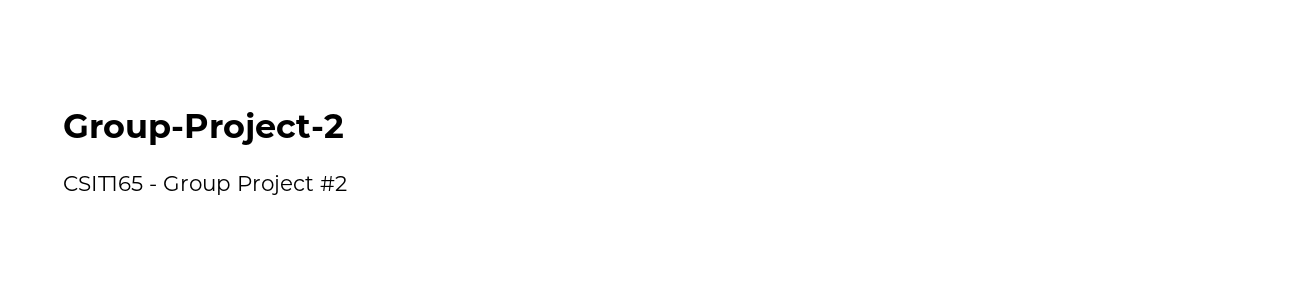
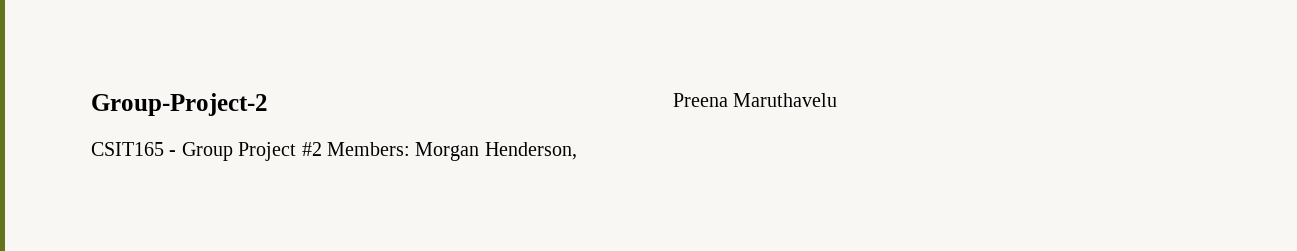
(347, 183) none -> [327,142,577,161] [673,93,838,107] Members: Morgan Henderson, Preena Maruthavelu

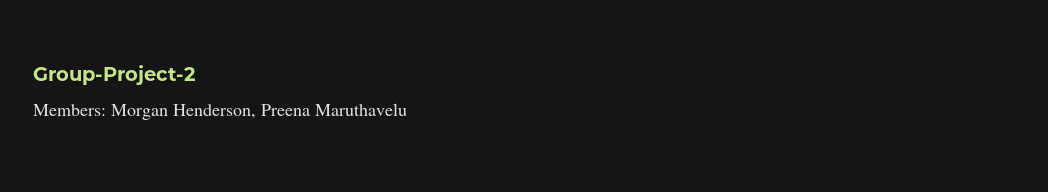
[91,142,322,161] CSIT165 - Group Project #2 -> (196, 75) none

